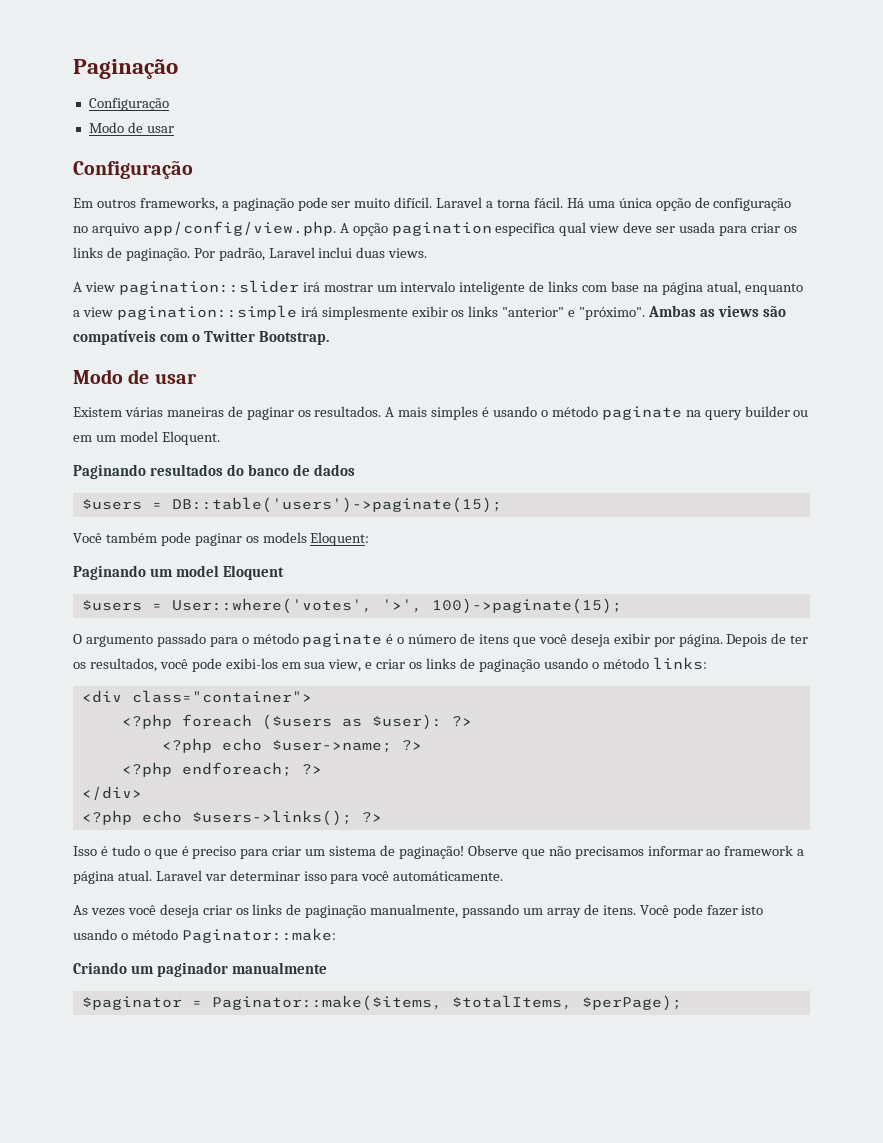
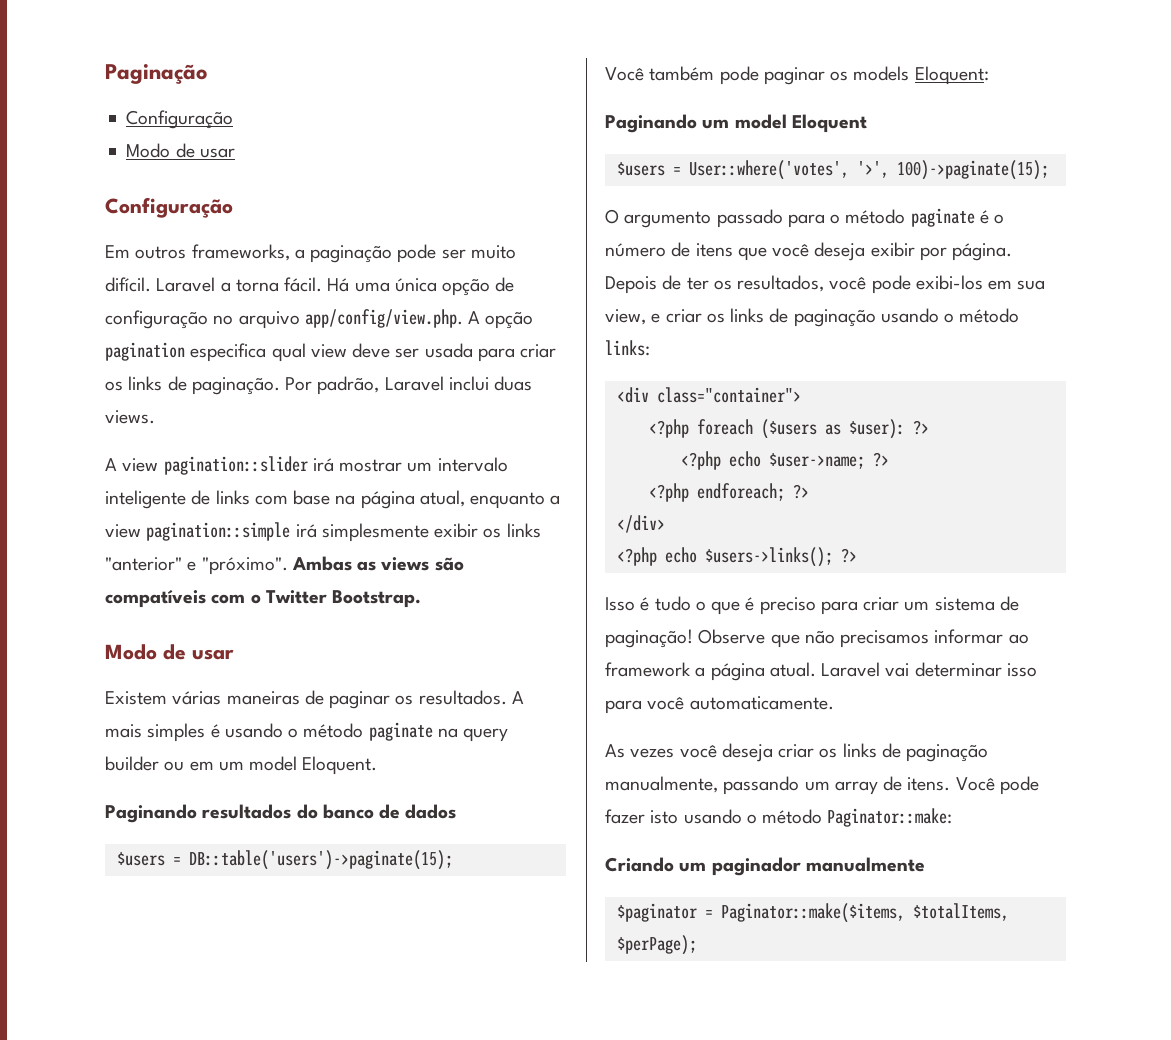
[204,874,226,881] var -> [885,663,910,677] vai
[393,871,504,881] automáticamente. -> [689,696,834,710] automaticamente.

